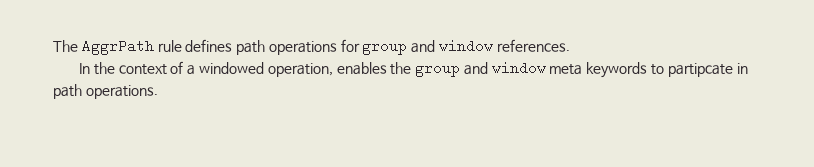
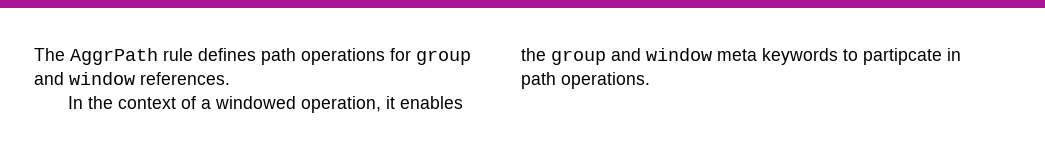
(333, 70) none -> [386,96,396,109] it

